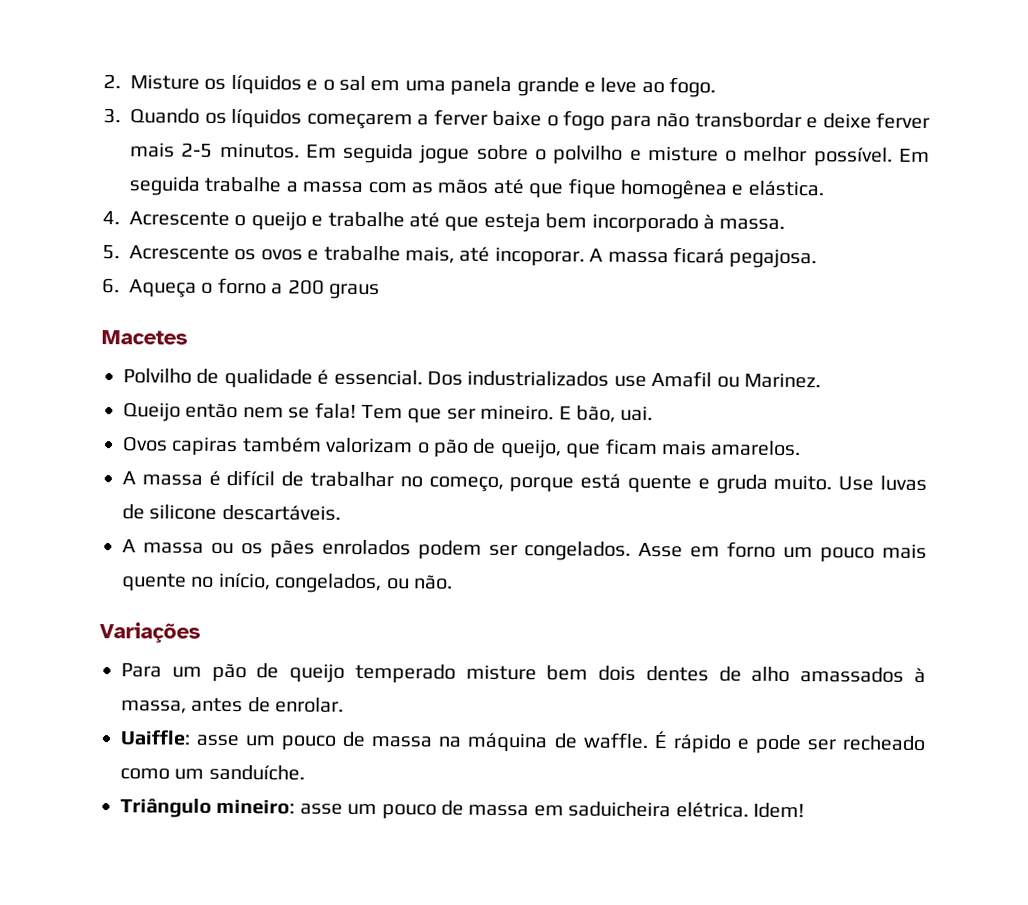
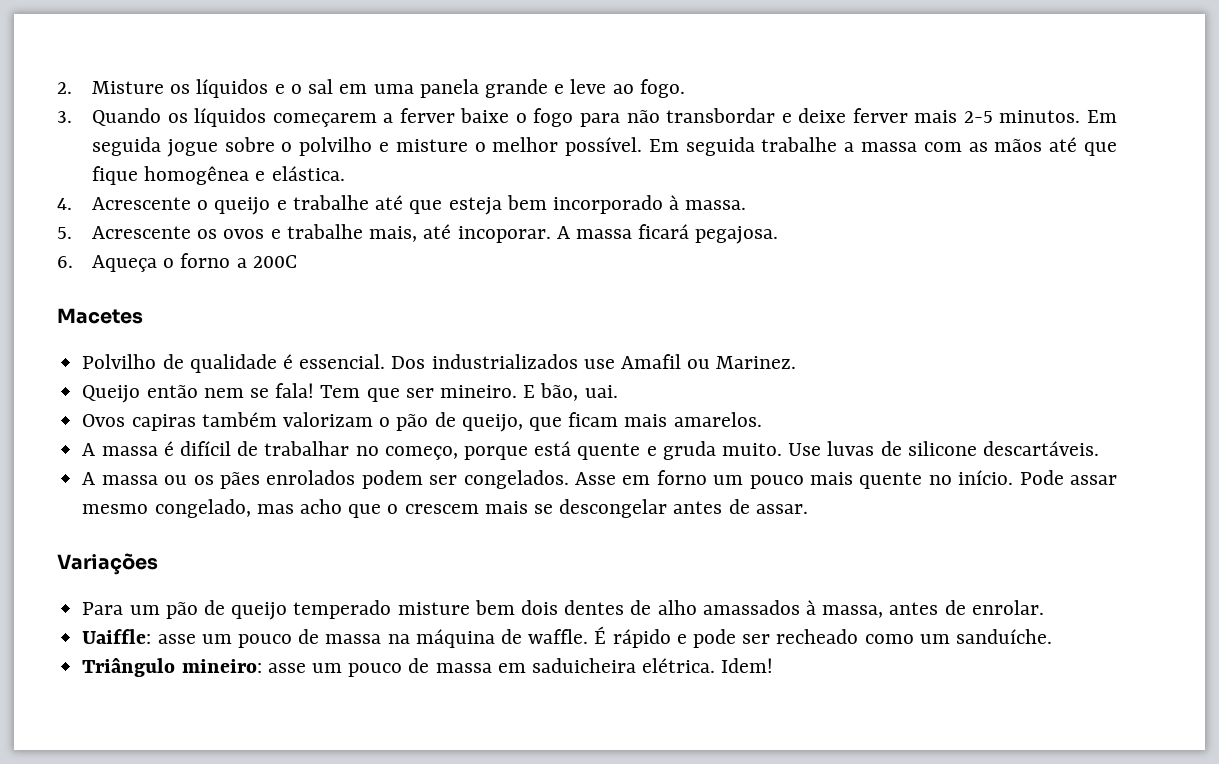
[287,279,380,300] 200 graus -> [252,255,297,268] 200C
[218,572,453,594] início, congelados, ou não. -> [958,470,1118,485] [82,499,808,518] início. Pode assar mesmo congelado, mas acho que o crescem mais se descongelar antes de assar.

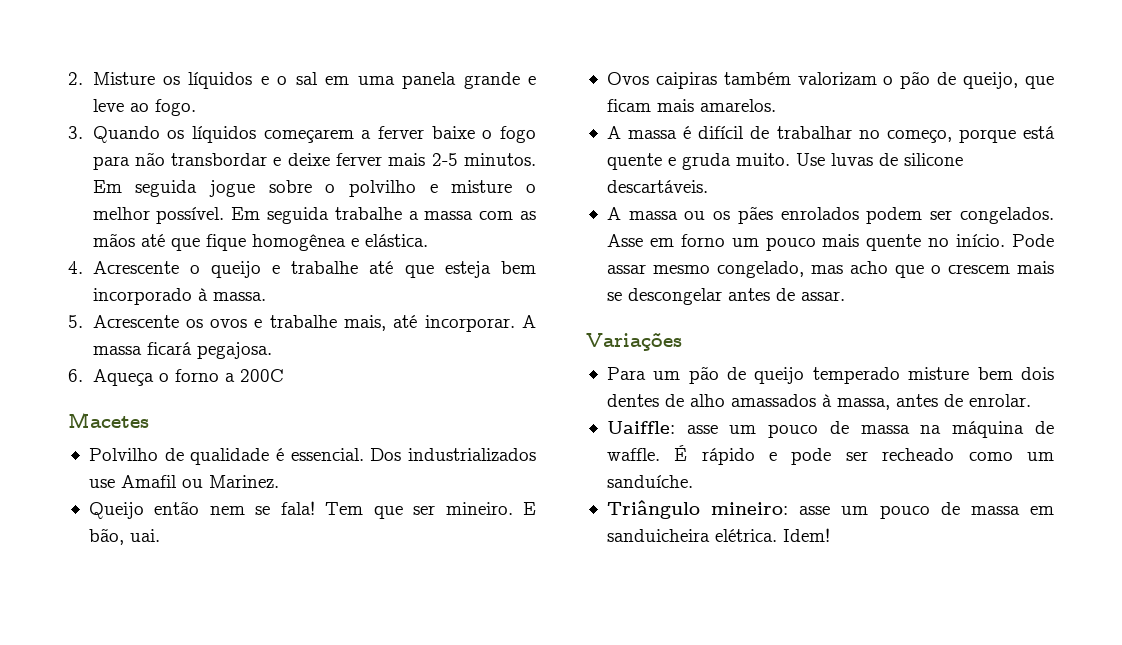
[457,226,551,243] incoporar. -> [424,315,515,332] incorporar.
[131,414,196,431] capiras -> [655,72,717,89] caipiras
[531,658,636,673] saduicheira -> [606,529,710,542] sanduicheira

